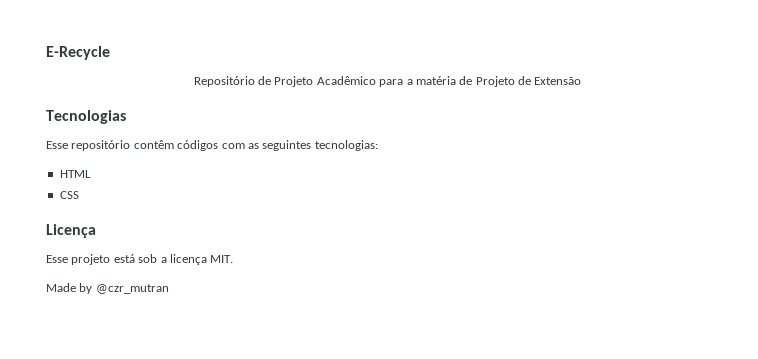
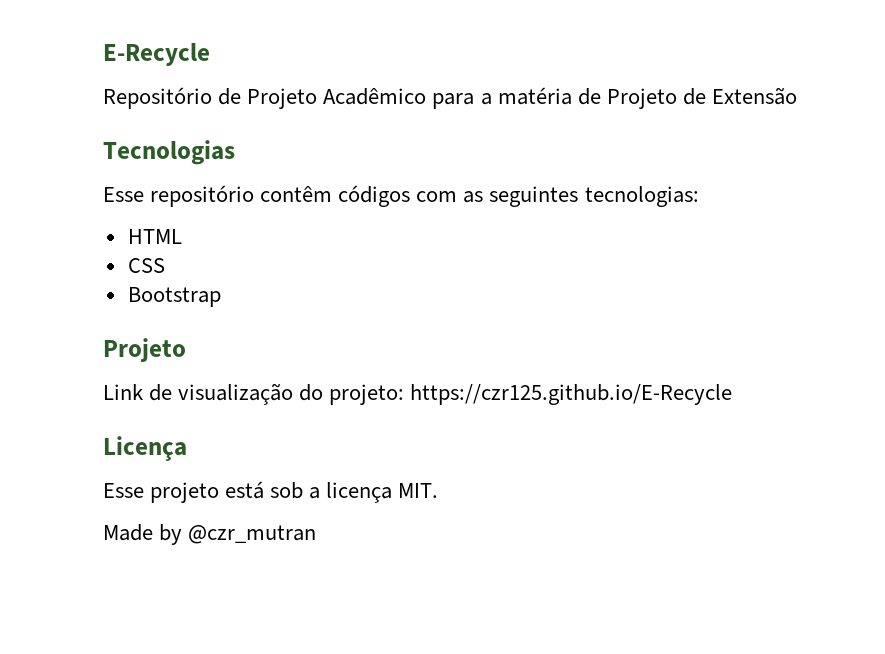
(79, 195) none -> [127,287,221,307] [103,338,186,362] [103,383,733,405] // Bootstrap // Projeto // Link de visualização do projeto: https://czr125.github.io/E-Recycle

